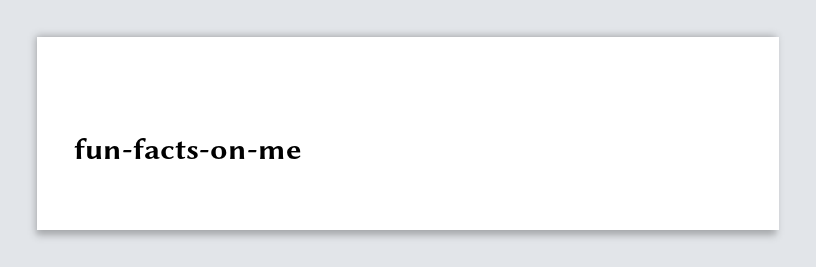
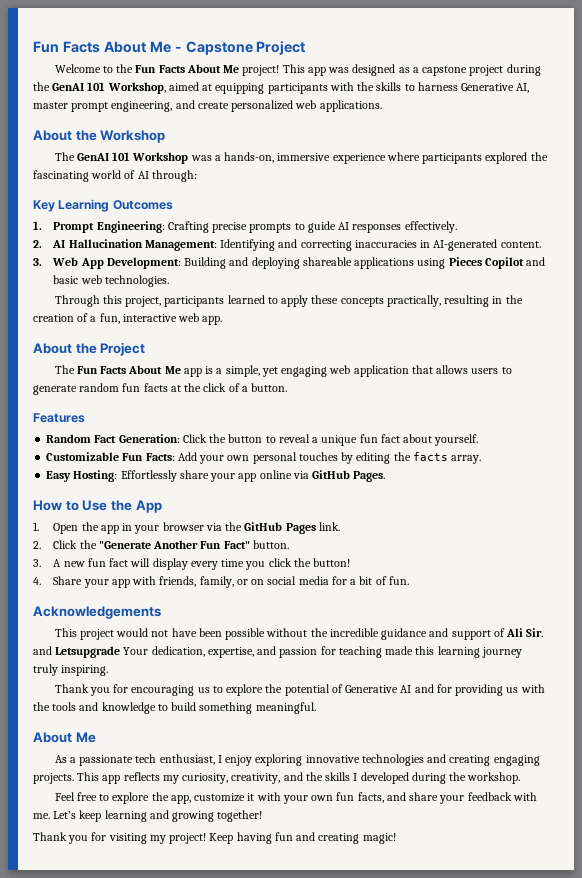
[74,138,302,159] fun-facts-on-me -> [33,41,306,55] [54,64,541,76] [33,82,530,94] [33,100,382,112] [33,130,166,143] [54,152,548,164] [33,170,197,182] [33,199,173,212] [33,221,457,233] [33,239,541,251] [33,257,546,269] [53,275,169,287] [54,295,523,307] [33,313,223,325] [33,342,146,356] [54,365,512,377] [33,383,288,395] [33,413,85,423] [46,434,479,446] [46,452,482,464] [46,470,386,482] [33,500,162,513] [33,522,340,534] [33,540,289,549] [33,558,351,570] [33,576,409,588] [33,606,161,619] [54,628,544,640] [33,646,522,658] [33,664,109,676] [54,684,545,696] [33,702,316,714] [33,732,96,743] [54,754,540,766] [33,772,521,784] [54,792,537,804] [33,810,263,822] [33,832,396,844] Fun Facts About Me - Capstone Project // Welcome to the Fun Facts About Me project! This app was designed as a capstone project during the GenAI 101 Workshop, aimed at equipping participants with the skills to harness Generative AI, master prompt engineering, and create personalized web applications. // About the Workshop // The GenAI 101 Workshop was a hands-on, immersive experience where participants explored the fascinating world of AI through: // Key Learning Outcomes // 1. Prompt Engineering: Crafting precise prompts to guide AI responses effectively. // 2. AI Hallucination Management: Identifying and correcting inaccuracies in AI-generated content. // 3. Web App Development: Building and deploying shareable applications using Pieces Copilot and basic web technologies. // Through this project, participants learned to apply these concepts practically, resulting in the creation of a fun, interactive web app. // About the Project // The Fun Facts About Me app is a simple, yet engaging web application that allows users to generate random fun facts at the click of a button. // Features // Random Fact Generation: Click the button to reveal a unique fun fact about yourself. // Customizable Fun Facts: Add your own personal touches by editing the facts array. // Easy Hosting: Effortlessly share your app online via GitHub Pages. // How to Use the App // 1. Open the app in your browser via the GitHub Pages link. // 2. Click the "Generate Another Fun Fact" button. // 3. A new fun fact will display every time you click the button! // 4. Share your app with friends, family, or on social media for a bit of fun. // Acknowledgements // This project would not have been possible without the incredible guidance and support of Ali Sir. and Letsupgrade Your dedication, expertise, and passion for teaching made this learning journey truly inspiring. // Thank you for encouraging us to explore the potential of Generative AI and for providing us with the tools and knowledge to build something meaningful. // About Me // As a passionate tech enthusiast, I enjoy exploring innovative technologies and creating engaging projects. This app reflects my curiosity, creativity, and the skills I developed during the workshop. // Feel free to explore the app, customize it with your own fun facts, and share your feedback with me. Let’s keep learning and growing together! // Thank you for visiting my project! Keep having fun and creating magic!

